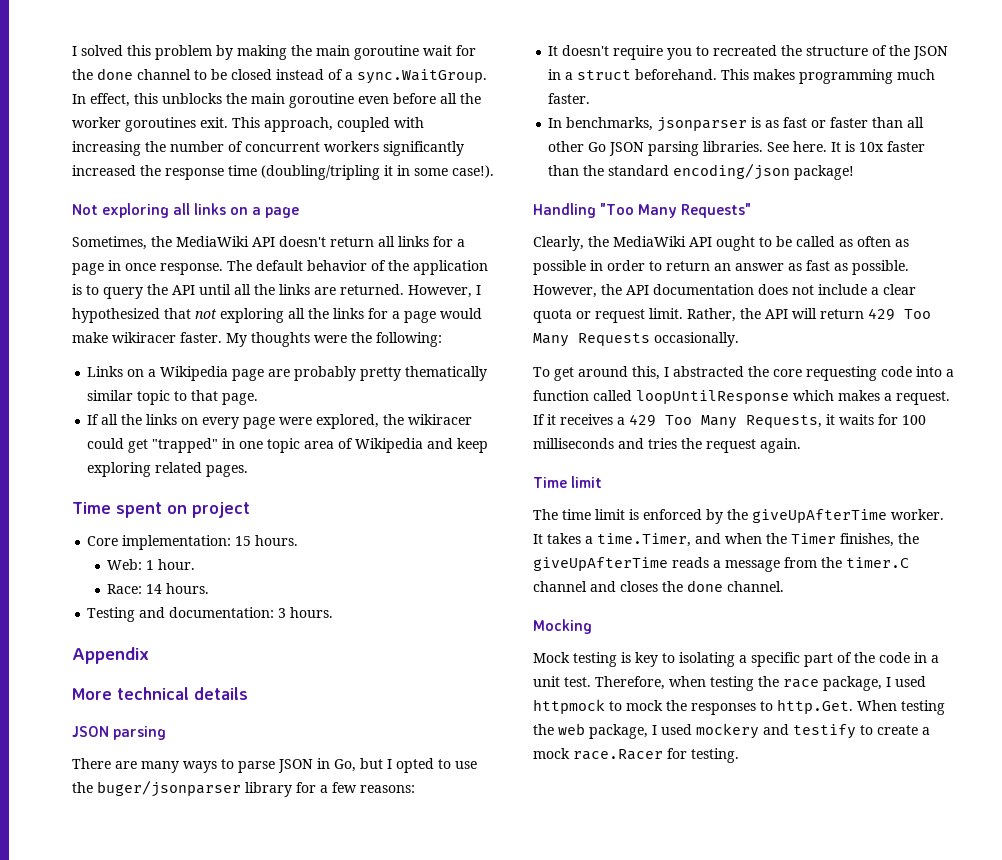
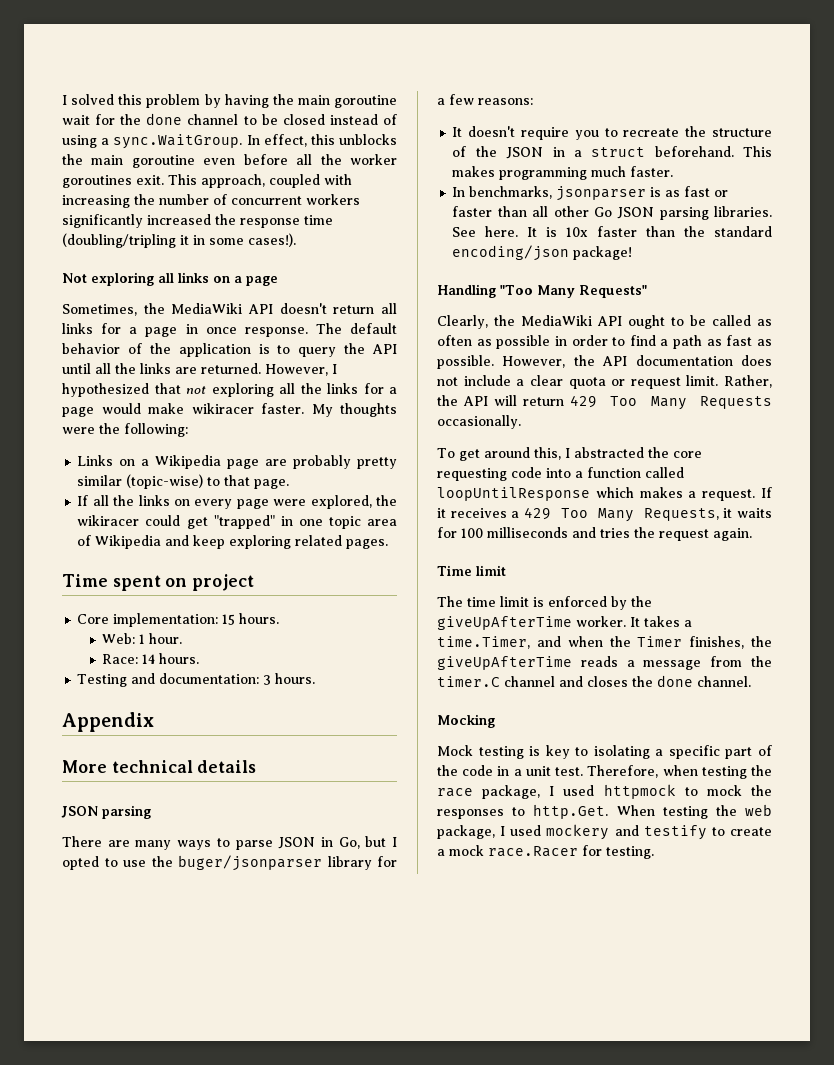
[237,45,287,60] making -> [224,94,269,108] having
(343, 74) none -> [62,135,97,148] using
[452,165,494,178] case!). -> [248,233,296,247] cases!).
[405,366,488,381] [87,390,171,405] thematically similar topic -> [77,474,204,489] similar (topic-wise)
[713,45,778,56] recreated -> [623,128,680,137] recreate
[666,261,784,271] return an answer -> [629,335,703,349] find a path

